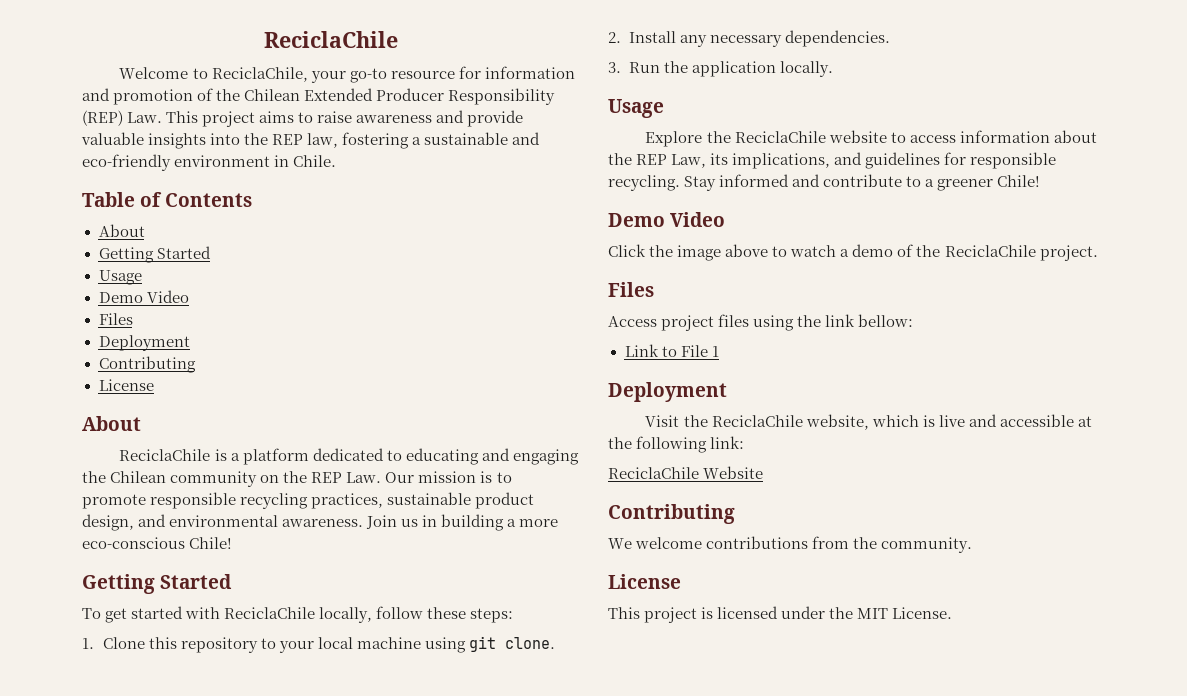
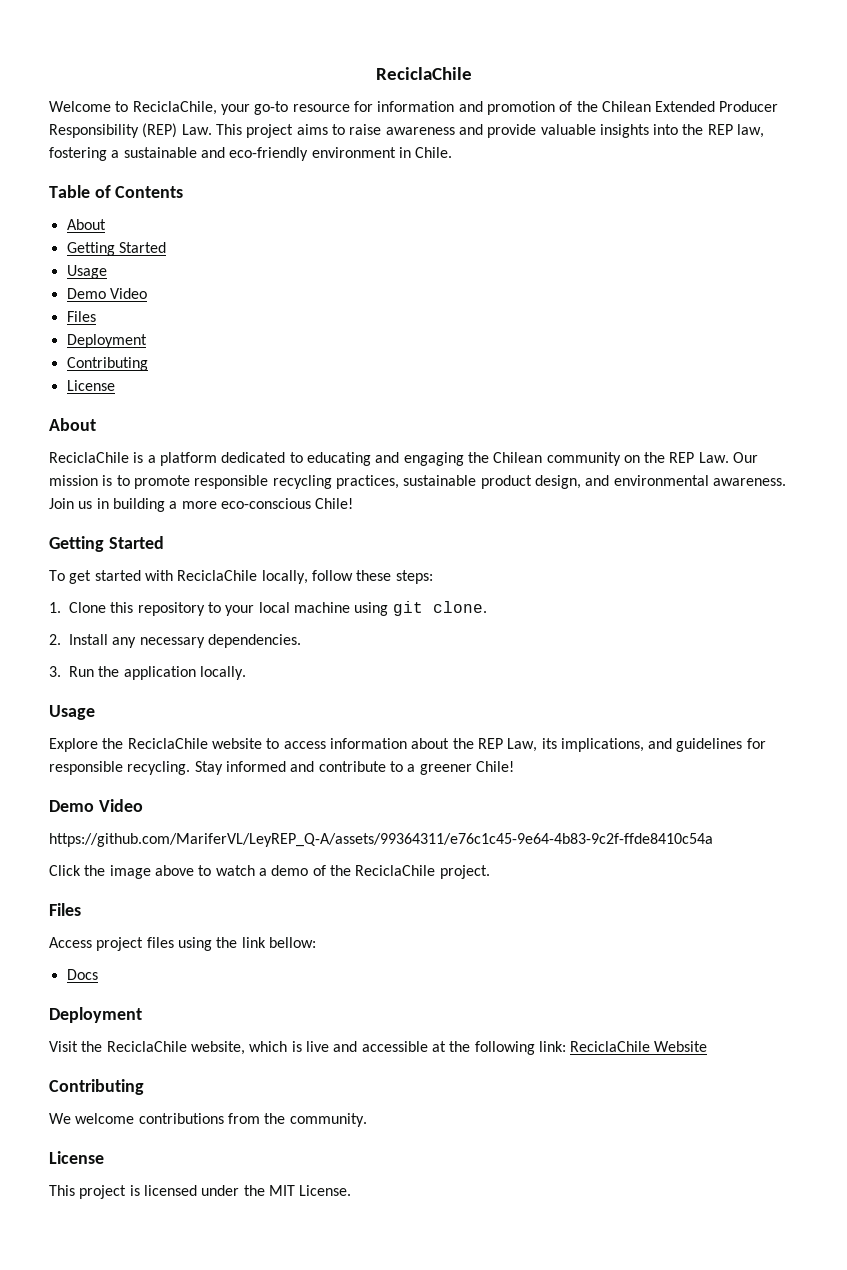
(726, 219) none -> [49,833,713,847] // https://github.com/MariferVL/LeyREP_Q-A/assets/99364311/e76c1c45-9e64-4b83-9c2f-ffde8410c54a
[624,344,719,357] Link to File 1 -> [66,969,98,980] Docs
(745, 442) // -> (566, 1046) none

